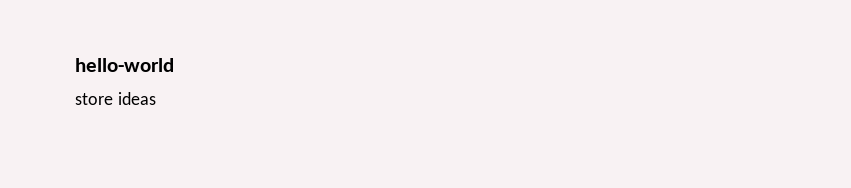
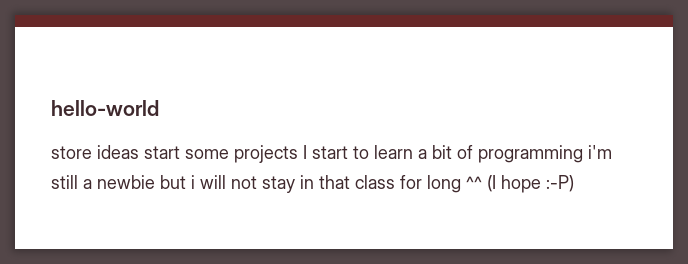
(156, 98) none -> [144,145,612,163] [51,175,574,193] start some projects I start to learn a bit of programming i'm still a newbie but i will not stay in that class for long ^^ (I hope :-P)

